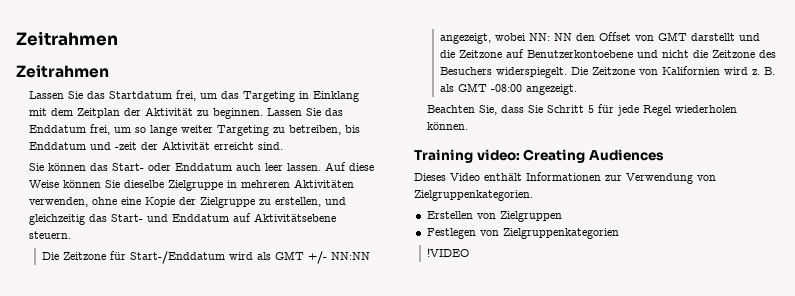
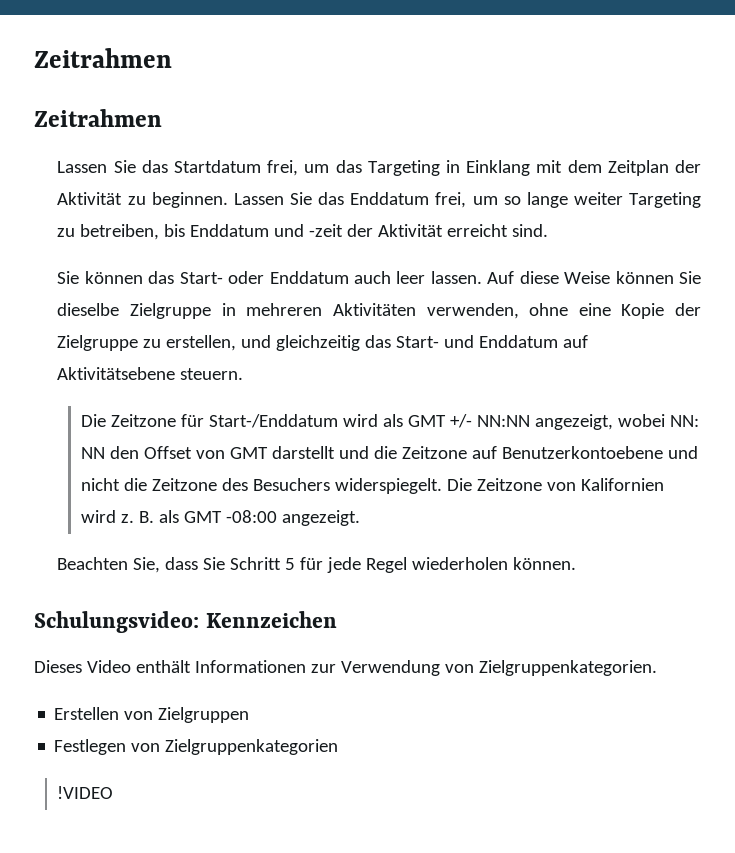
[414,149,664,163] Training video: Creating Audiences -> [34,611,337,633] Schulungsvideo: Kennzeichen

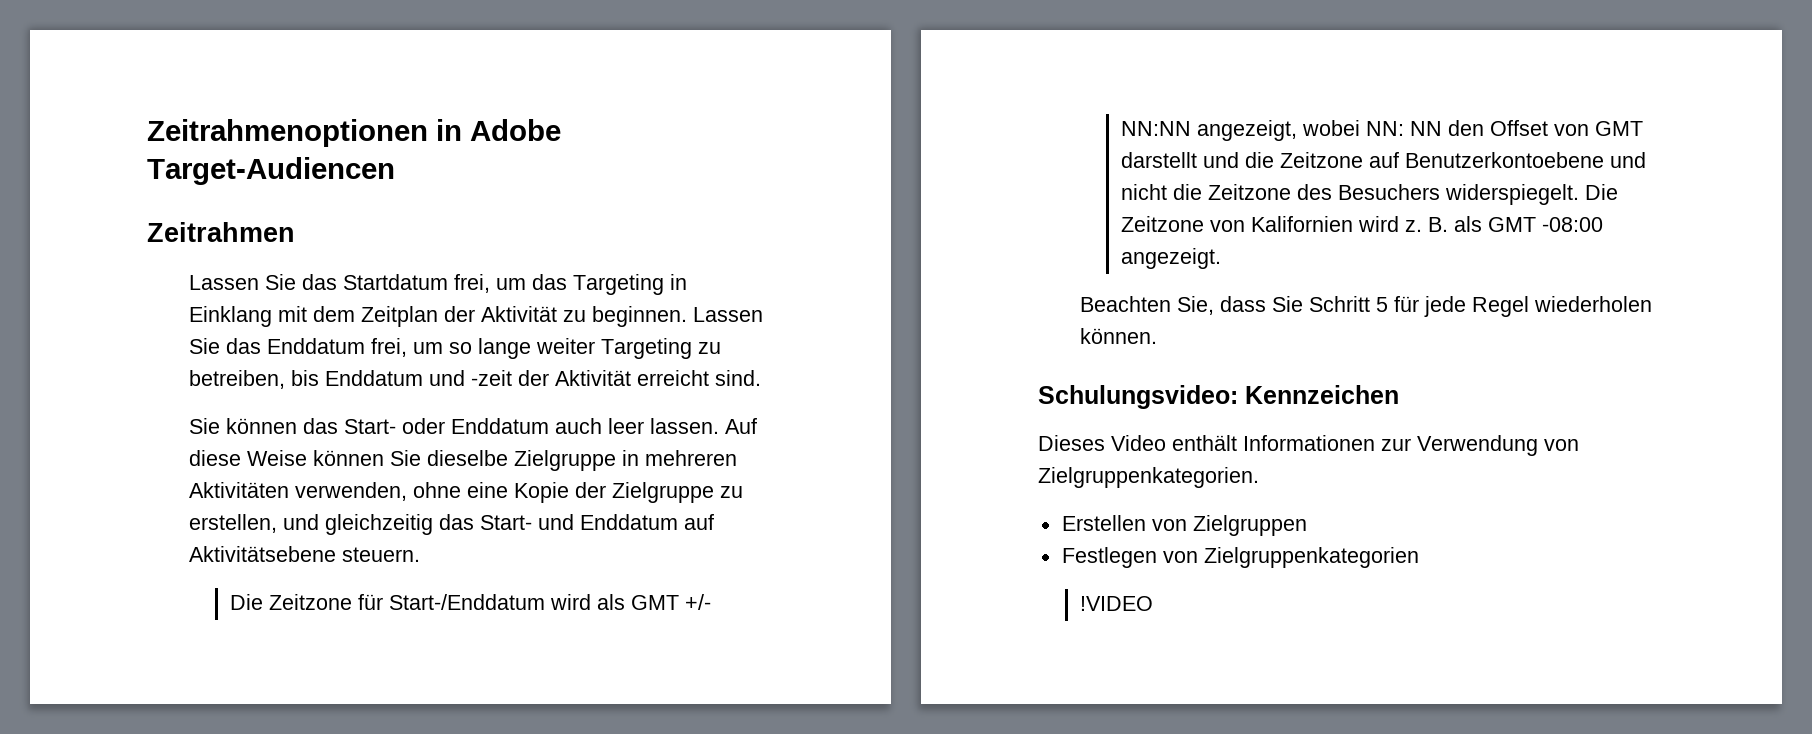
[34,48,172,68] Zeitrahmen -> [147,119,561,147] [147,157,395,185] Zeitrahmenoptionen in Adobe Target-Audiencen

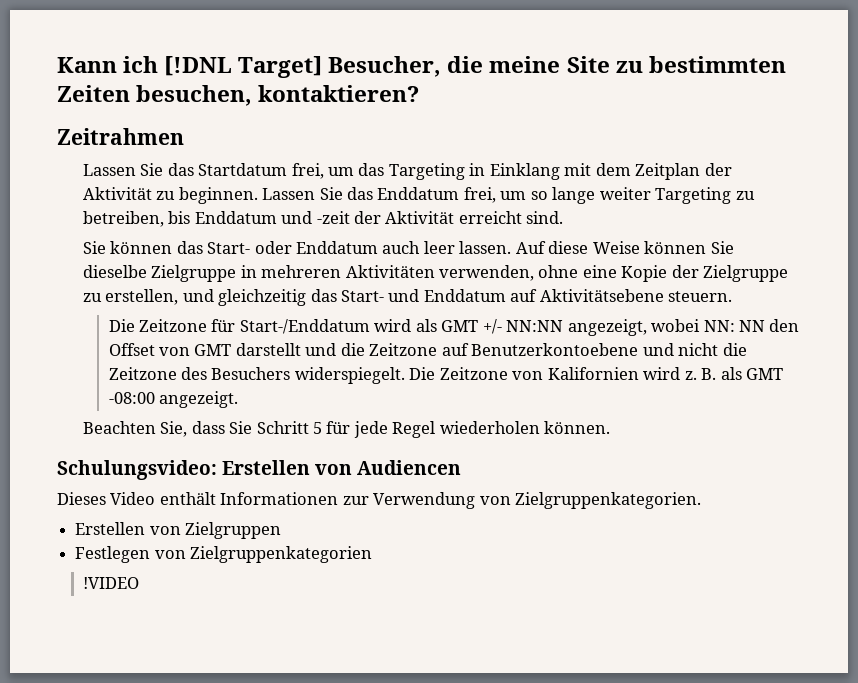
[147,119,561,147] [147,157,395,185] Zeitrahmenoptionen in Adobe Target-Audiencen -> [57,56,786,78] [57,85,420,106] Kann ich [!DNL Target] Besucher, die meine Site zu bestimmten Zeiten besuchen, kontaktieren?
[1245,385,1399,404] Kennzeichen -> [222,460,462,475] Erstellen von Audiencen

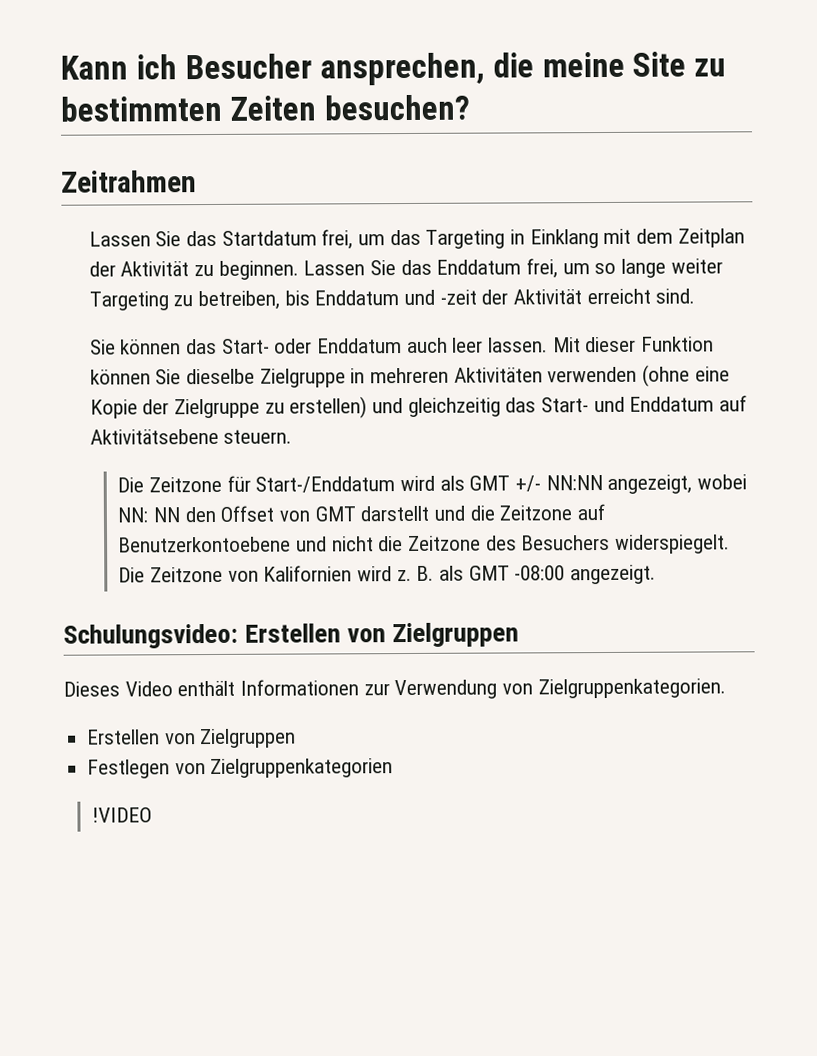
[164,56,442,78] [!DNL Target] Besucher, -> [184,52,485,86] Besucher ansprechen,
[136,85,420,106] besuchen, kontaktieren? -> [323,94,470,121] besuchen?
[515,241,640,254] Auf diese Weise -> [552,336,714,353] Mit dieser Funktion
[439,265,579,281] verwenden, ohne -> [547,364,690,387] verwenden (ohne
[105,289,179,305] erstellen, -> [289,396,368,419] erstellen)
[82,421,611,438] // Beachten Sie, dass Sie Schritt 5 für jede Regel wiederholen können. -> (656, 574) none
[357,460,462,475] Audiencen -> [392,622,520,648] Zielgruppen

